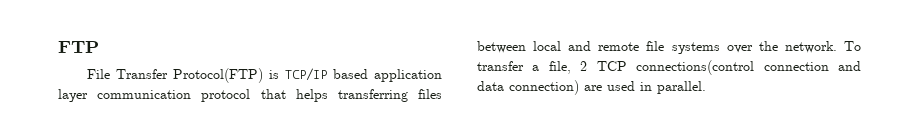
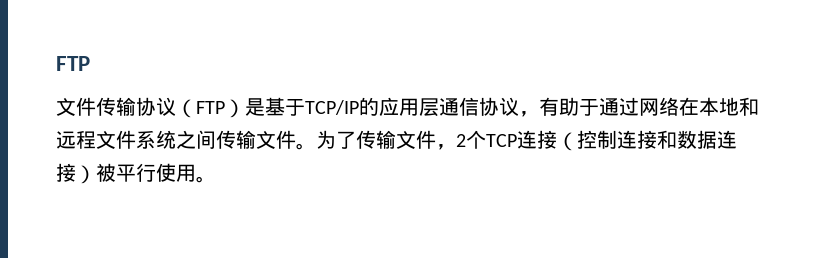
[87,68,442,83] [58,89,442,102] [477,41,861,54] [477,60,861,75] [477,80,706,95] File Transfer Protocol(FTP) is TCP/IP based application layer communication protocol that helps transferring files between local and remote file systems over the network. To transfer a file, 2 TCP connections(control connection and data connection) are used in parallel. -> [56,97,759,118] [56,130,737,151] [56,163,216,184] 文件传输协议（FTP）是基于TCP/IP的应用层通信协议，有助于通过网络在本地和远程文件系统之间传输文件。为了传输文件，2个TCP连接（控制连接和数据连接）被平行使用。

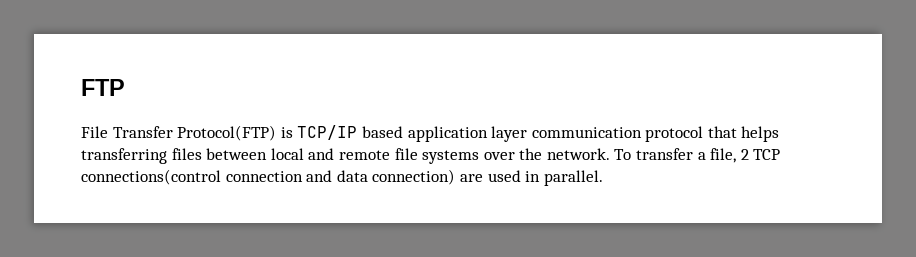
[56,97,759,118] [56,130,737,151] [56,163,216,184] 文件传输协议（FTP）是基于TCP/IP的应用层通信协议，有助于通过网络在本地和远程文件系统之间传输文件。为了传输文件，2个TCP连接（控制连接和数据连接）被平行使用。 -> [81,125,780,142] [81,148,781,164] [81,169,603,186] File Transfer Protocol(FTP) is TCP/IP based application layer communication protocol that helps transferring files between local and remote file systems over the network. To transfer a file, 2 TCP connections(control connection and data connection) are used in parallel.

